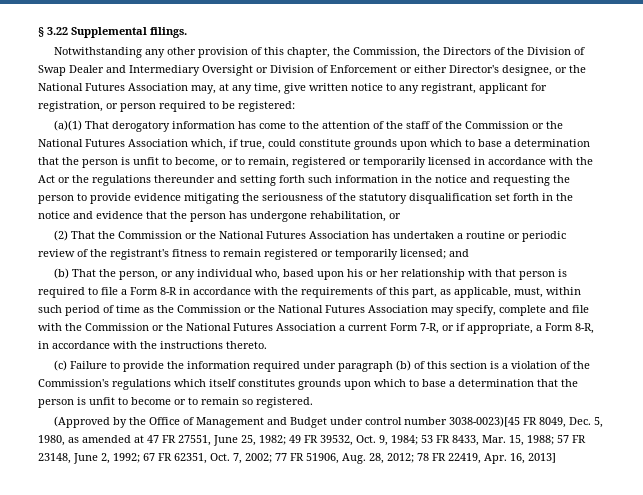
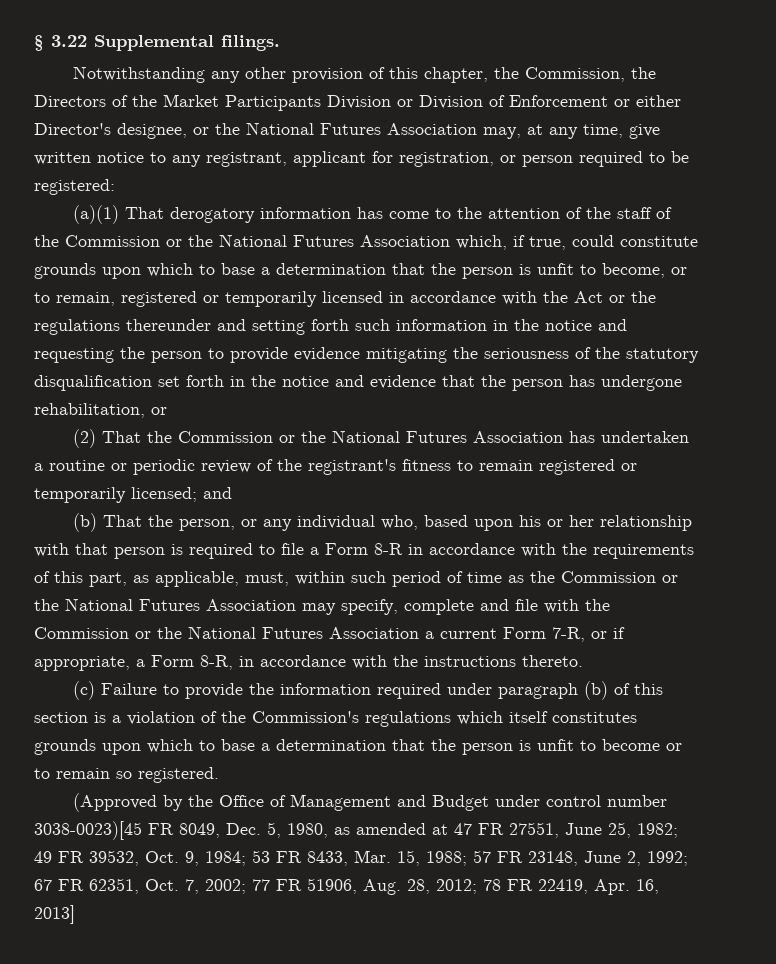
[527,47,586,55] [38,65,253,76] Division of Swap Dealer and Intermediary Oversight -> [163,94,391,111] Market Participants Division

